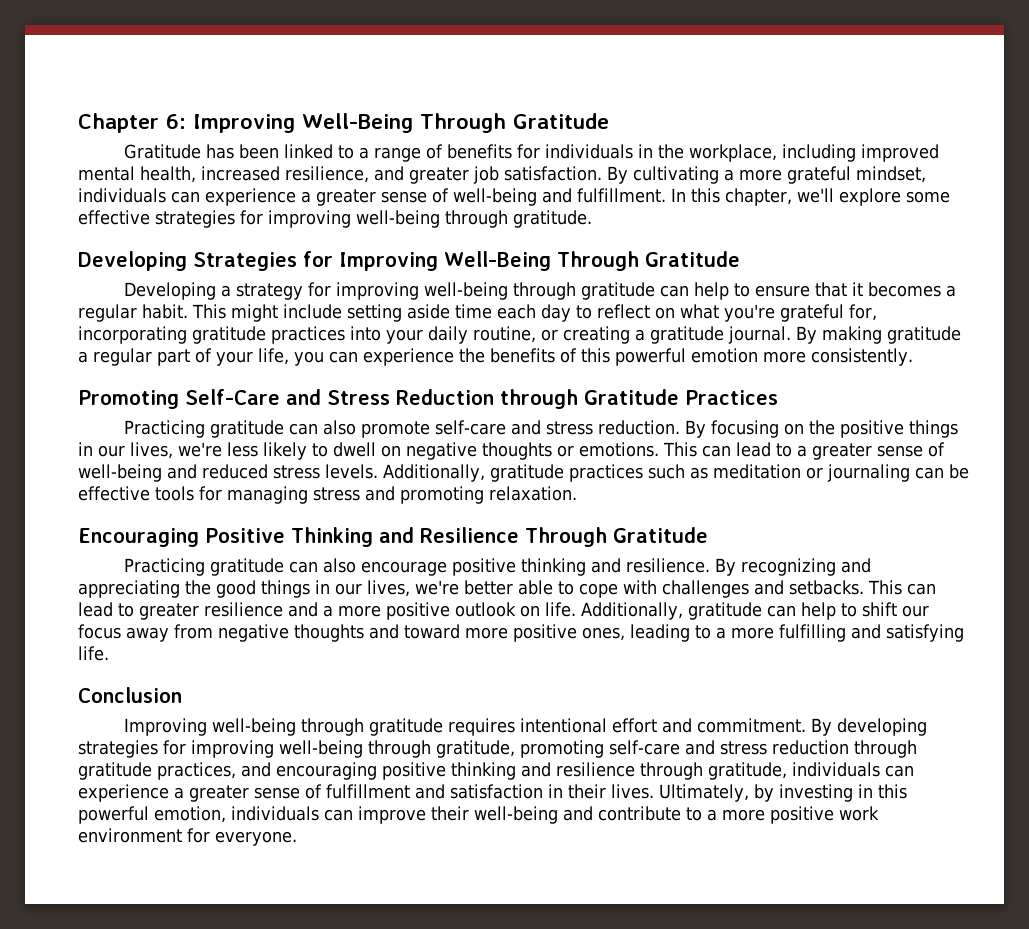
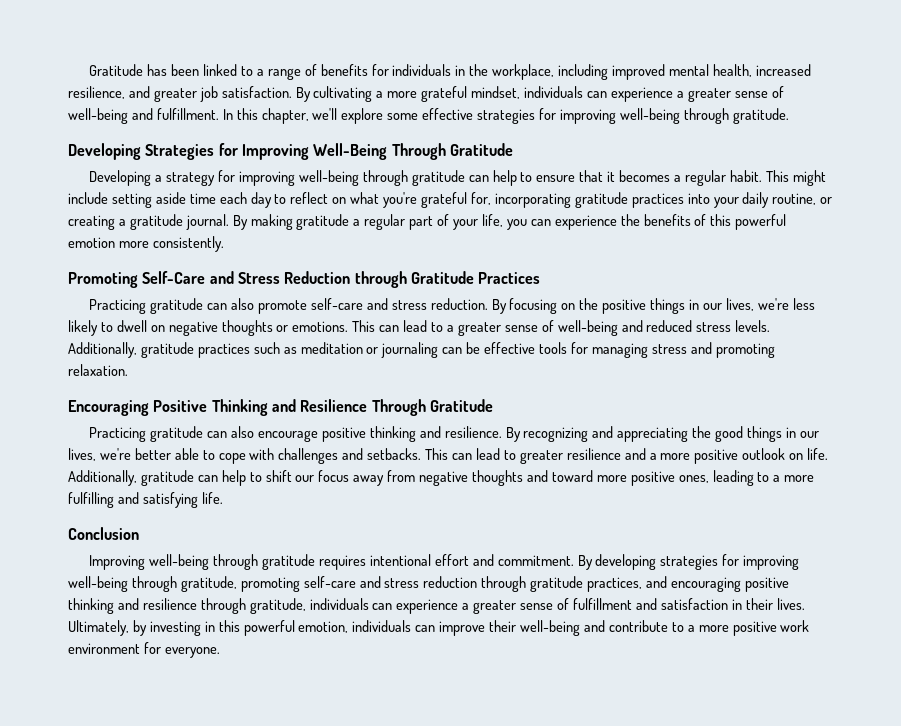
[78,113,609,133] Chapter 6: Improving Well-Being Through Gratitude // -> (89, 70) none

